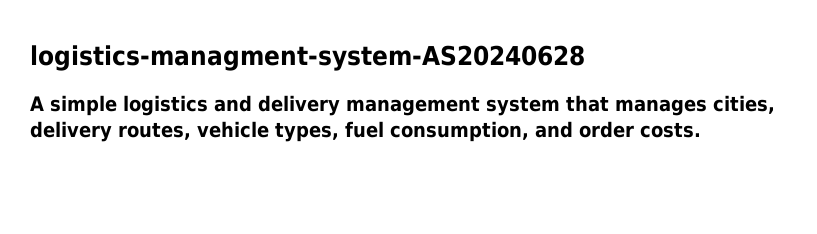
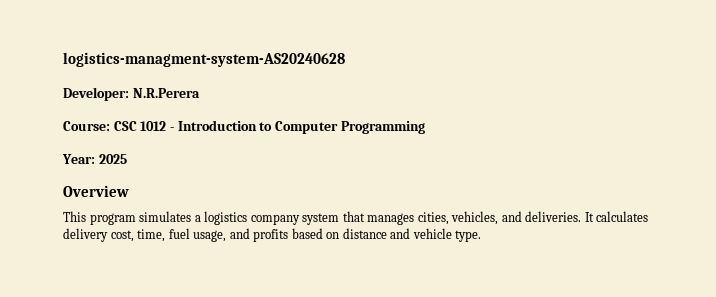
[30,95,775,116] [30,121,701,142] A simple logistics and delivery management system that manages cities, delivery routes, vehicle types, fuel consumption, and order costs. -> [63,87,200,101] [63,120,425,134] [62,154,127,164] [63,185,129,197] [63,211,649,225] [63,228,482,242] Developer: N.R.Perera // Course: CSC 1012 - Introduction to Computer Programming // Year: 2025 // Overview // This program simulates a logistics company system that manages cities, vehicles, and deliveries. It calculates delivery cost, time, fuel usage, and profits based on distance and vehicle type.

